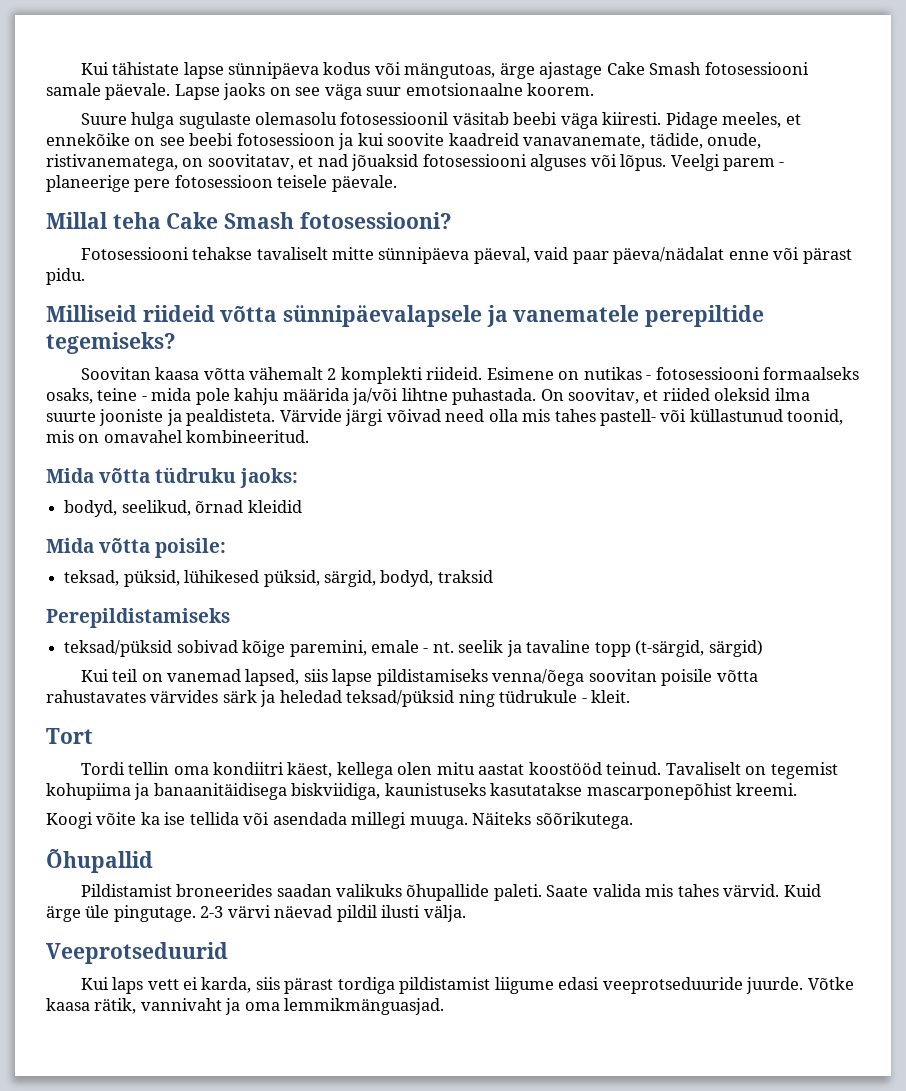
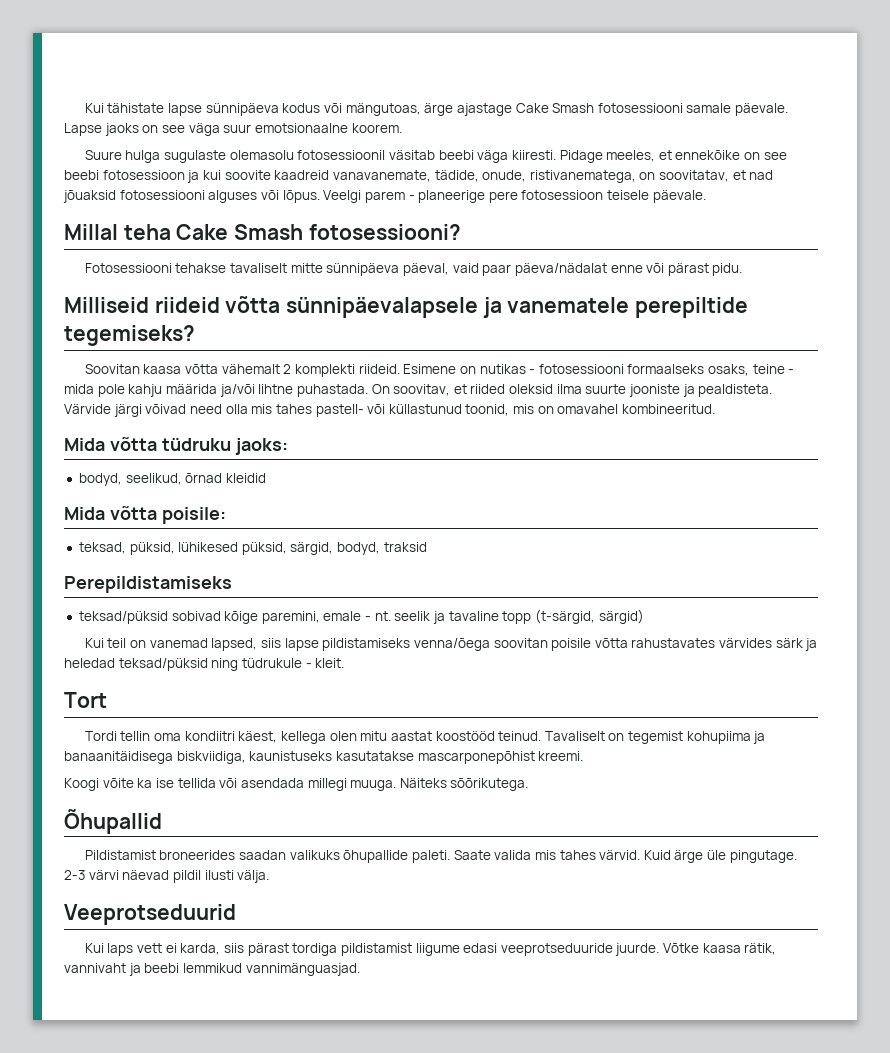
[244,998,445,1015] oma lemmikmänguasjad. -> [144,963,360,976] beebi lemmikud vannimänguasjad.

